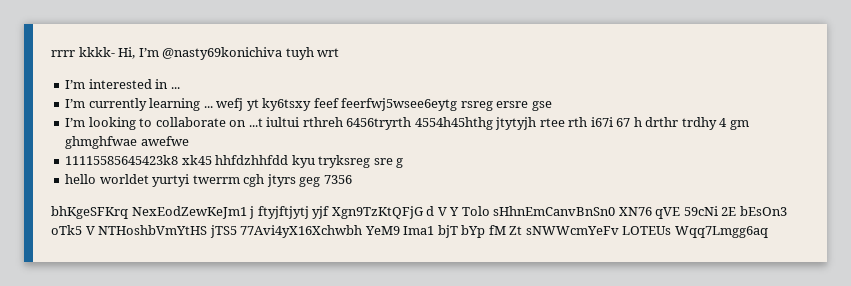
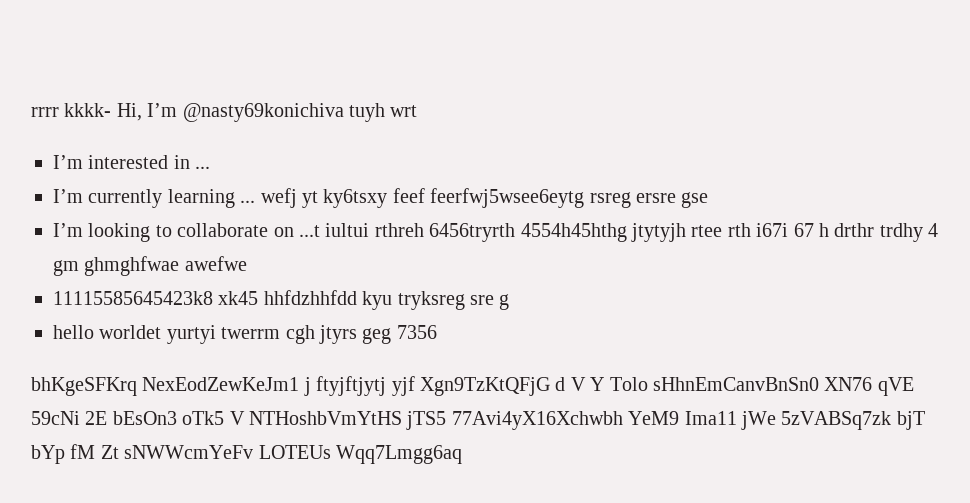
[403,226,435,235] Ima1 -> [684,411,892,430] Ima11 jWe 5zVABSq7zk

